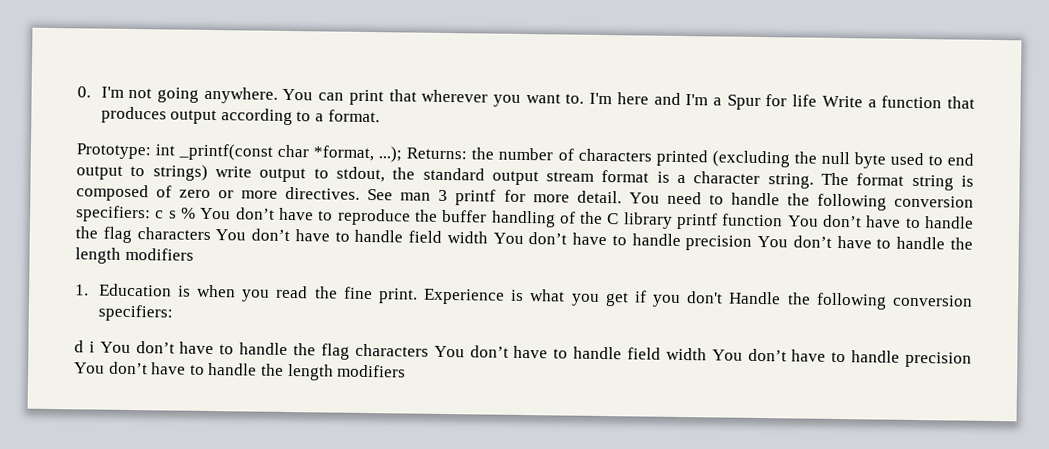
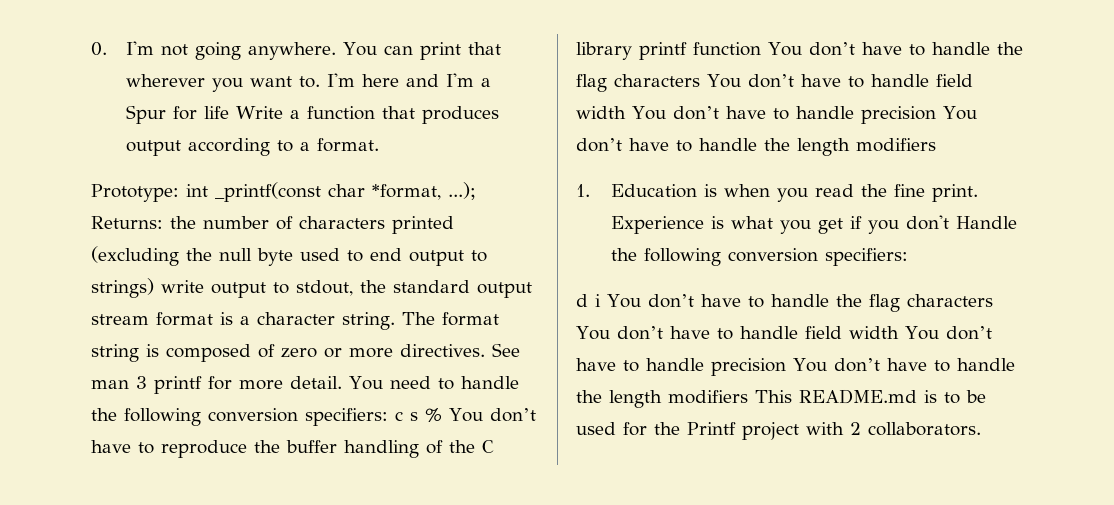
(407, 371) none -> [755,389,986,404] [576,422,981,440] This README.md is to be used for the Printf project with 2 collaborators.

